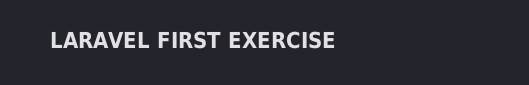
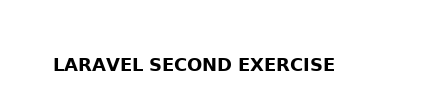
[156,31,221,49] FIRST -> [148,58,232,71] SECOND

